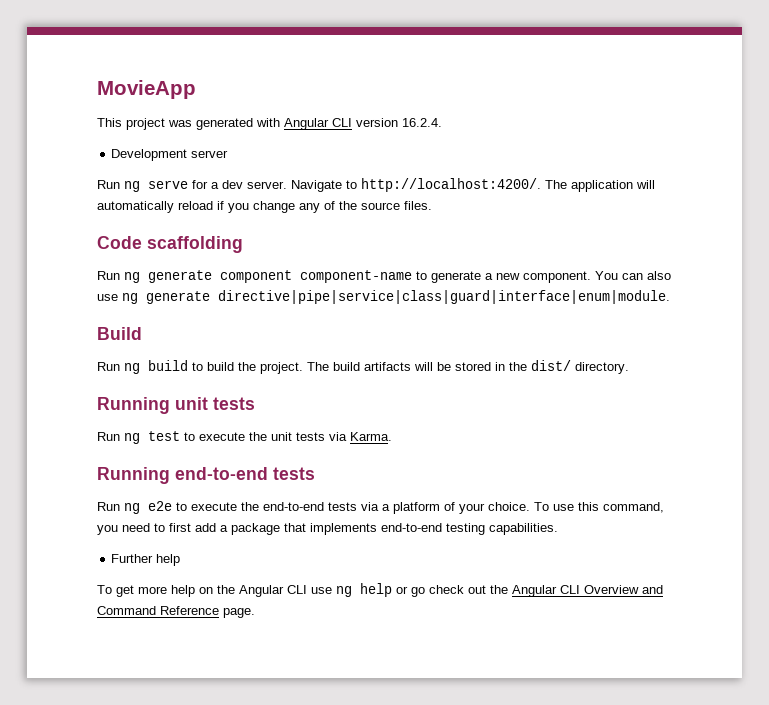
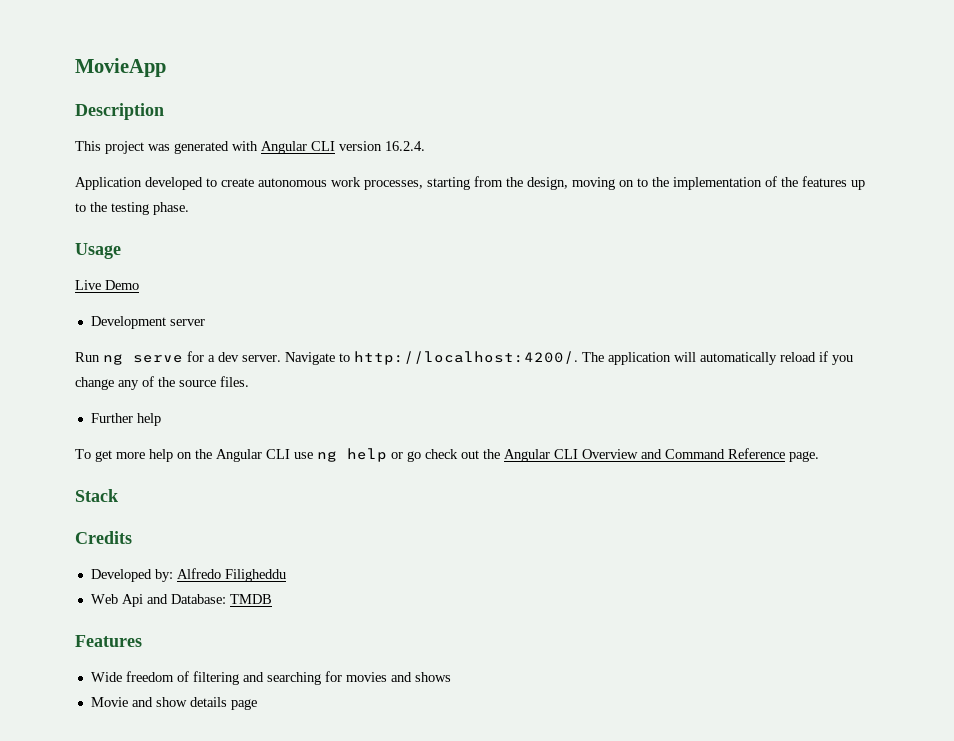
(196, 89) none -> [75,103,164,120] // Description
(442, 122) none -> [75,176,865,190] [75,202,189,215] [75,243,121,259] [75,280,139,290] // Application developed to create autonomous work processes, starting from the design, moving on to the implementation of the features up to the testing phase. // Usage // Live Demo
[97,236,243,253] [97,270,671,283] [97,290,670,304] [97,327,142,340] [97,360,629,374] [97,397,255,414] [97,431,392,444] [97,467,315,484] [97,501,664,514] [97,523,558,535] // Code scaffolding // Run ng generate component component-name to generate a new component. You can also use ng generate directive|pipe|service|class|guard|interface|enum|module. // Build // Run ng build to build the project. The build artifacts will be stored in the dist/ directory. // Running unit tests // Run ng test to execute the unit tests via Karma. // Running end-to-end tests // Run ng e2e to execute the end-to-end tests via a platform of your choice. To use this command, you need to first add a package that implements end-to-end testing capabilities. -> (249, 381) none
(255, 613) none -> [75,489,118,502] [75,531,132,544] [90,568,286,582] [90,594,272,607] [75,635,142,647] [90,671,451,685] [90,697,257,710] // Stack // Credits // Developed by: Alfredo Filigheddu // Web Api and Database: TMDB // Features // Wide freedom of filtering and searching for movies and shows // Movie and show details page

